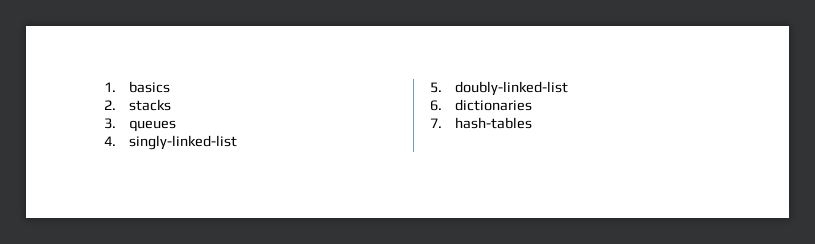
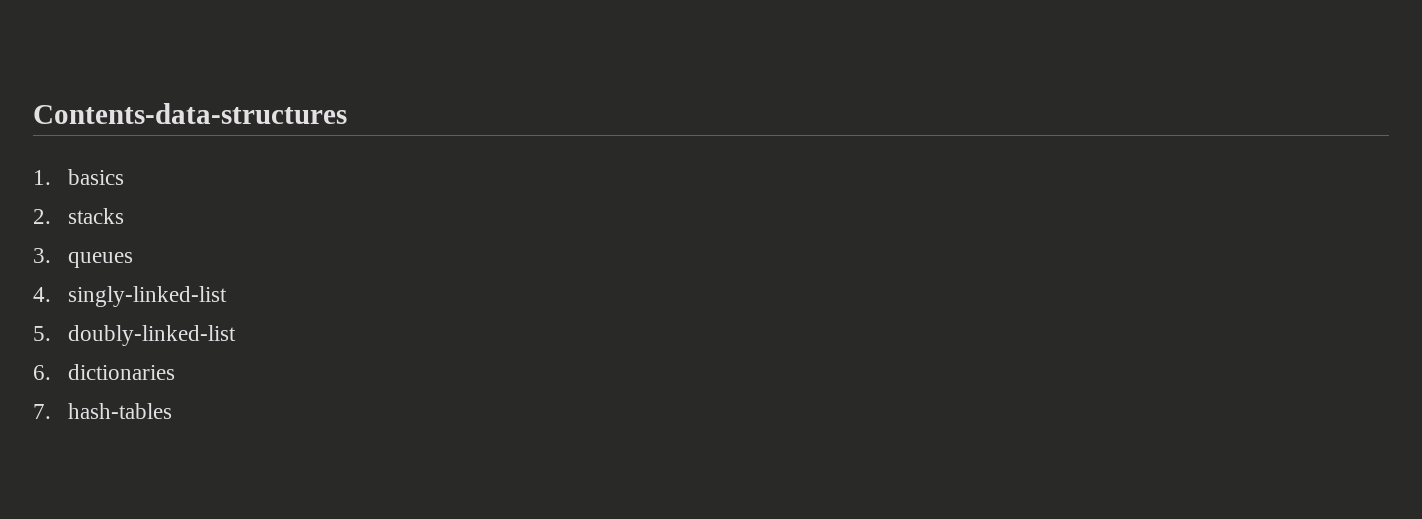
(104, 87) none -> [33,103,347,124] Contents-data-structures //

